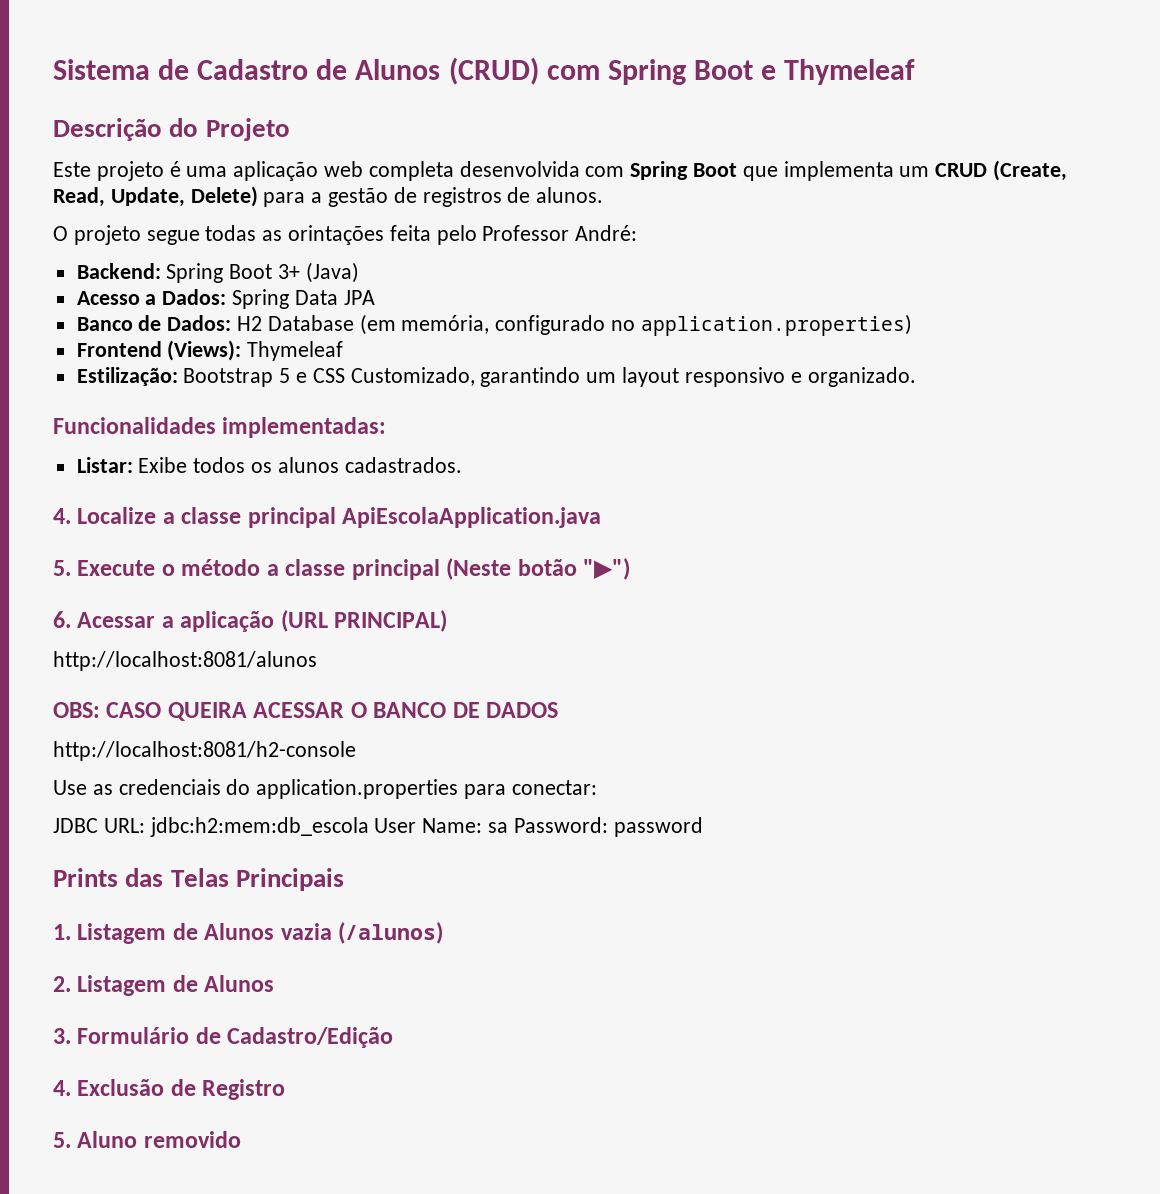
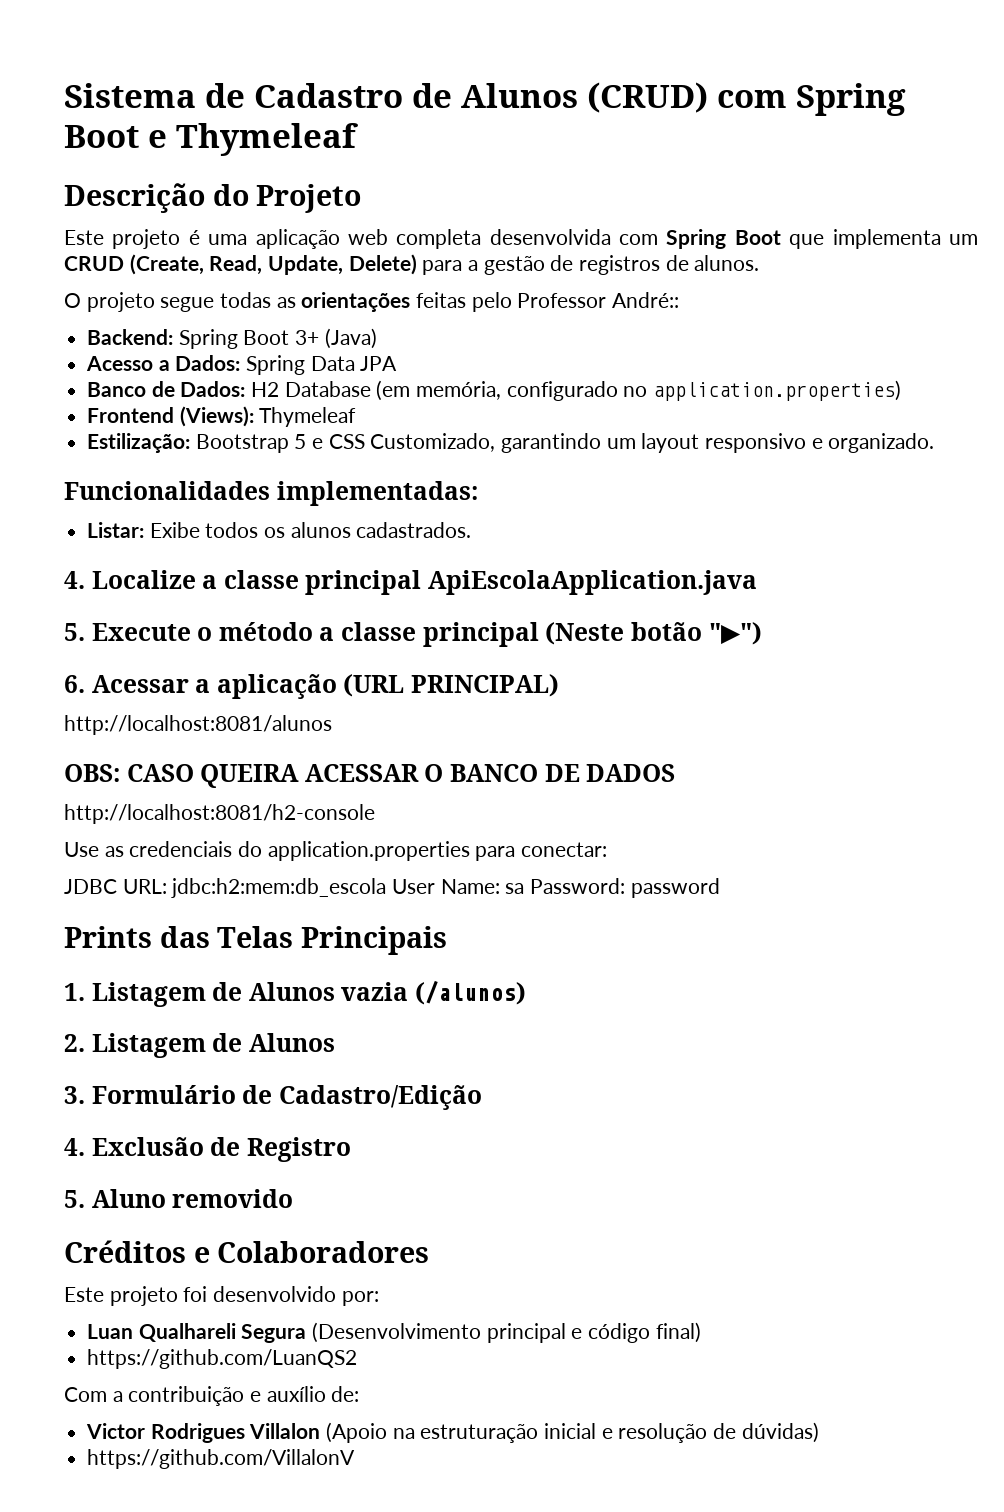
[288,225,431,245] orintações feita -> [301,292,467,312] orientações feitas
[575,225,638,241] André: -> [612,292,680,308] André::
(241, 1139) none -> [64,1240,430,1263] [64,1286,379,1306] [87,1322,701,1343] [87,1349,358,1369] [64,1386,360,1406] [86,1422,819,1443] [87,1449,356,1469] // Créditos e Colaboradores // Este projeto foi desenvolvido por: // Luan Qualhareli Segura (Desenvolvimento principal e código final) // https://github.com/LuanQS2 // Com a contribuição e auxílio de: // Victor Rodrigues Villalon (Apoio na estruturação inicial e resolução de dúvidas) // https://github.com/VillalonV

